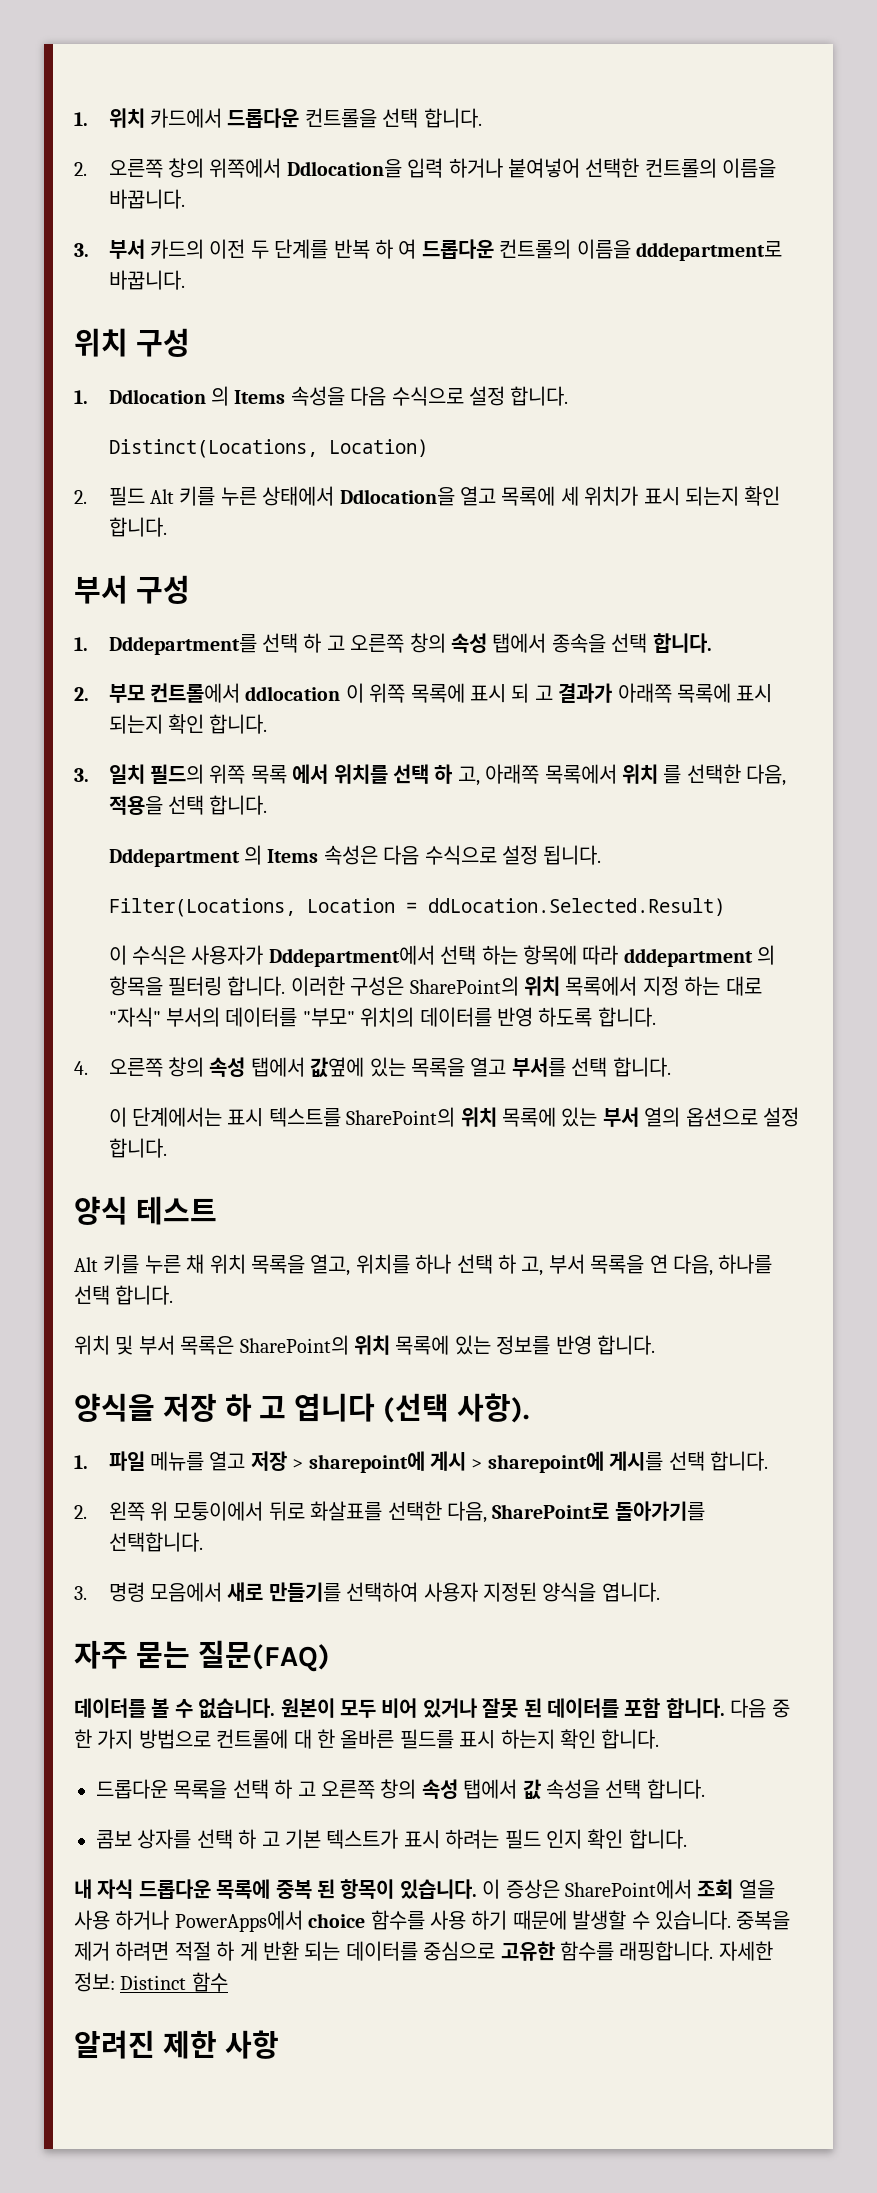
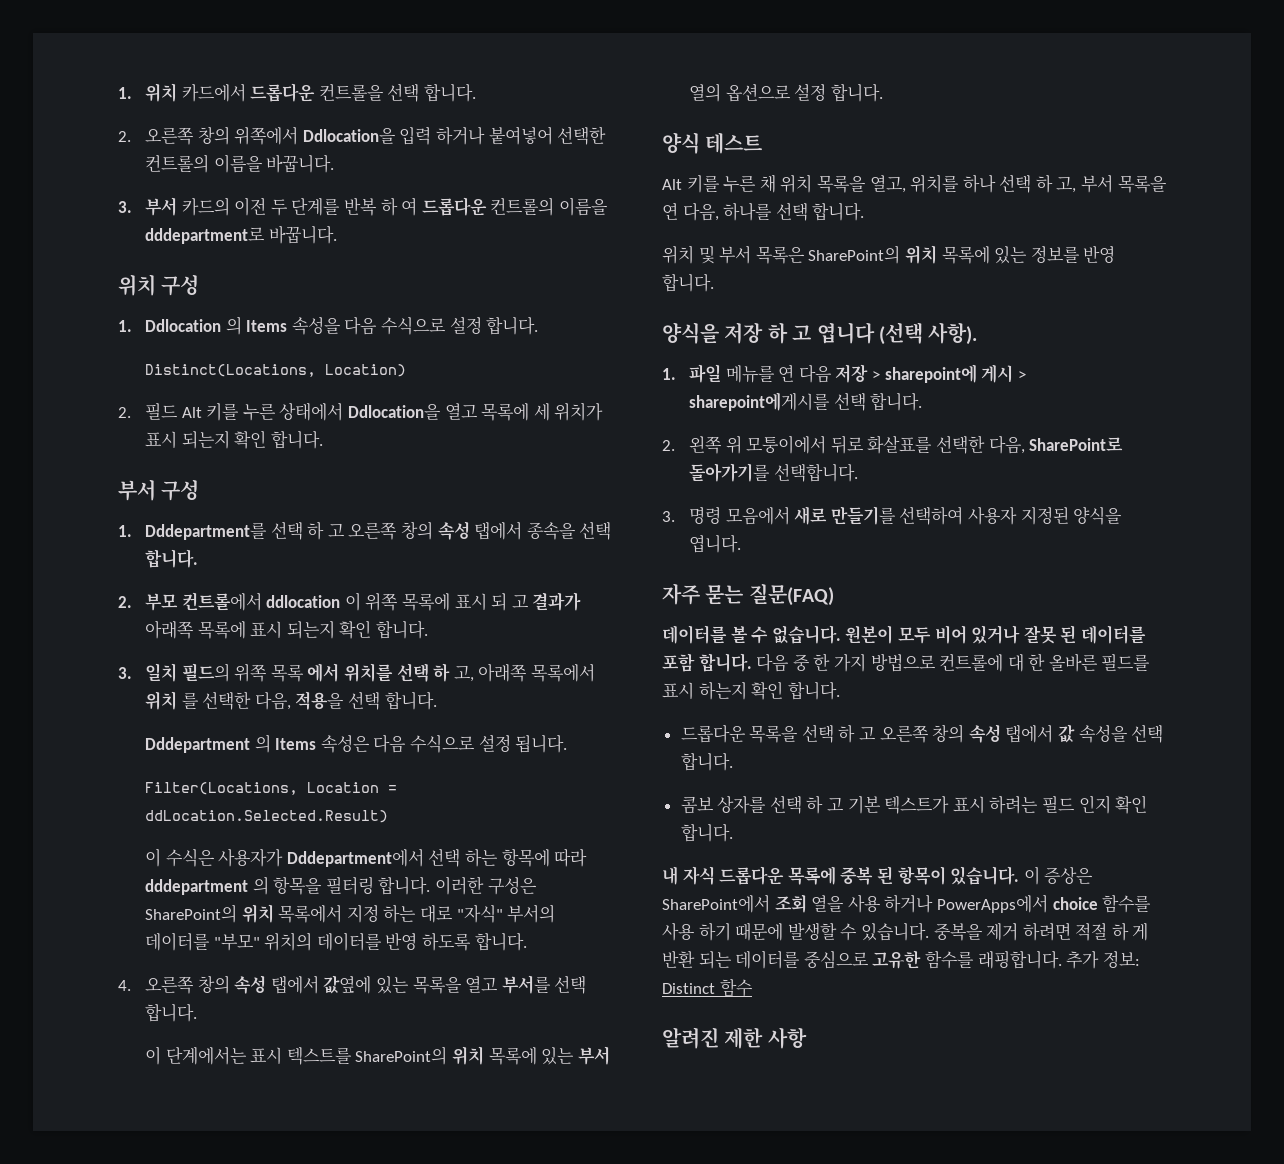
[209,1451,246,1471] 열고 -> [778,364,832,383] 연 다음
[487,1451,664,1473] sharepoint에 게시를 -> [689,392,831,411] sharepoint에게시를
[718,1941,773,1961] 자세한 -> [1066,951,1100,969] 추가

